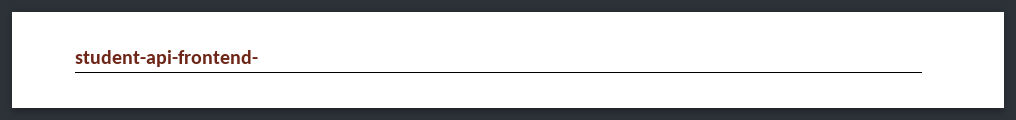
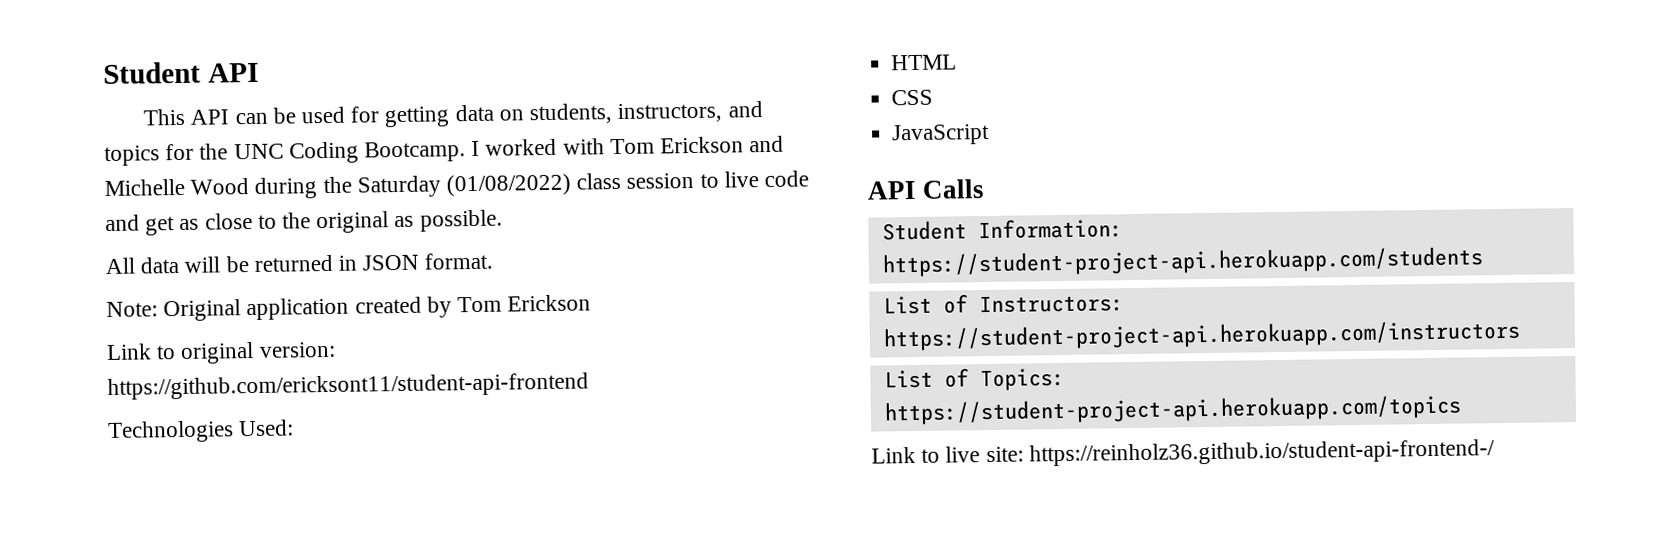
[75,50,258,67] student-api-frontend- -> [103,61,259,85] [143,101,763,128] [104,135,785,167] [104,170,810,199] [105,209,503,236] [105,252,494,274] [106,294,592,322] [106,341,336,364] [107,372,589,400] [107,419,295,443] [891,54,958,71] [891,89,934,106] [892,123,991,146] [867,179,986,200] [881,218,1123,241] [881,246,1484,278] [882,294,1124,315] [882,319,1521,352] [883,367,1065,392] [883,394,1462,426] [871,439,1495,467] Student API // This API can be used for getting data on students, instructors, and topics for the UNC Coding Bootcamp. I worked with Tom Erickson and Michelle Wood during the Saturday (01/08/2022) class session to live code and get as close to the original as possible. // All data will be returned in JSON format. // Note: Original application created by Tom Erickson // Link to original version: https://github.com/ericksont11/student-api-frontend // Technologies Used: // HTML // CSS // JavaScript // API Calls // Student Information: https://student-project-api.herokuapp.com/students // List of Instructors: https://student-project-api.herokuapp.com/instructors // List of Topics: https://student-project-api.herokuapp.com/topics // Link to live site: https://reinholz36.github.io/student-api-frontend-/

